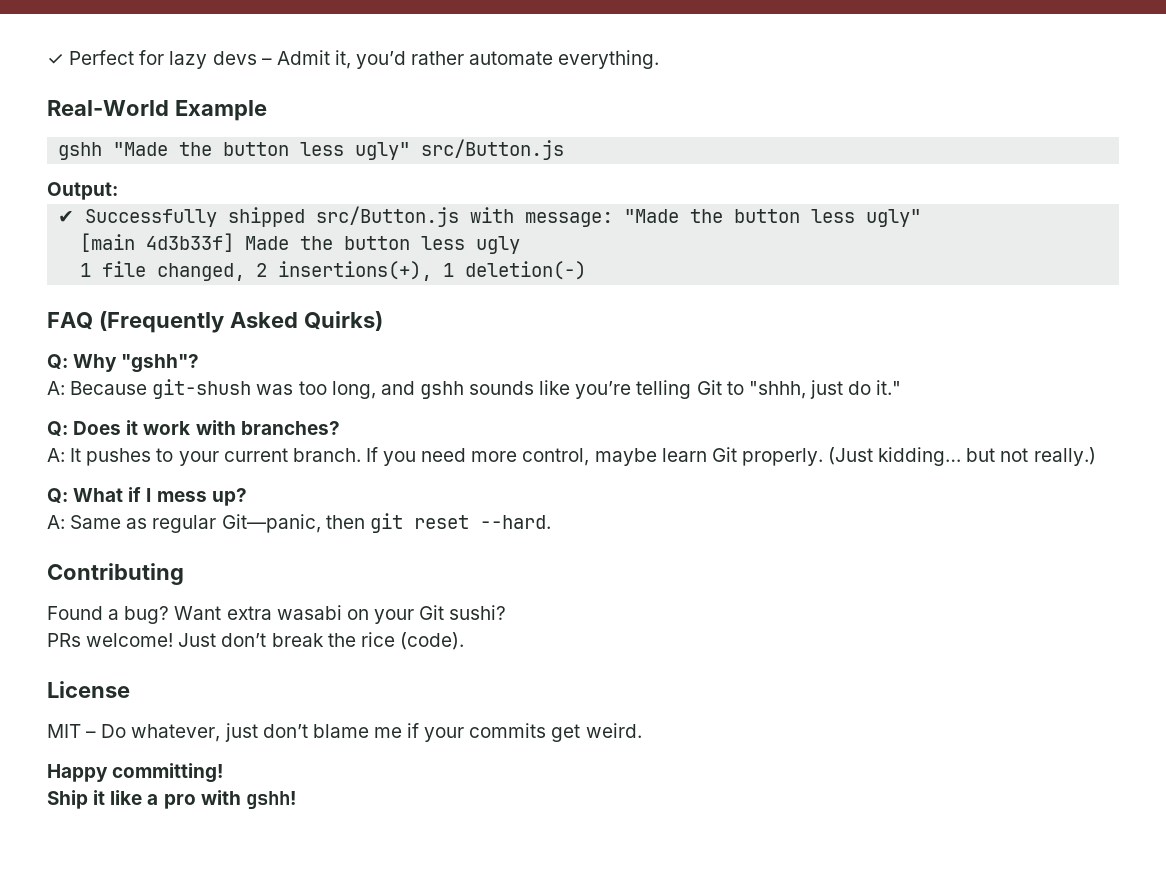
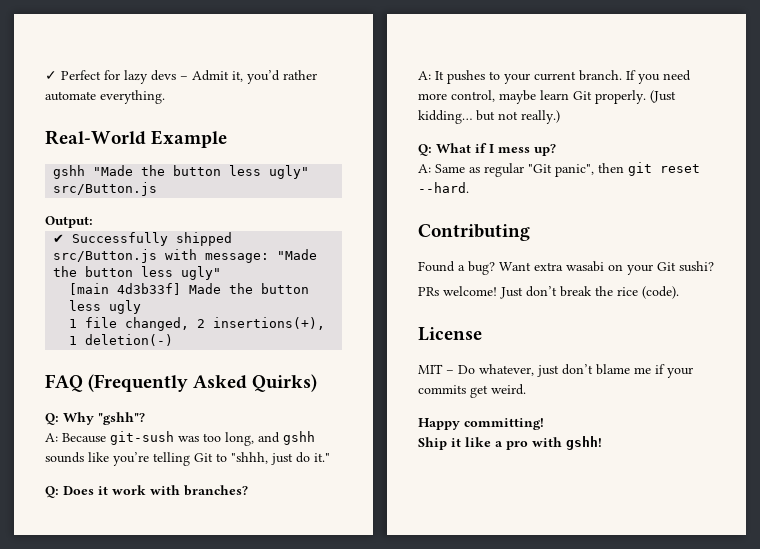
[152,379,252,399] git-shush -> [110,431,174,445] git-sush
[221,514,321,533] Git—panic, -> [528,164,594,177] "Git panic",

